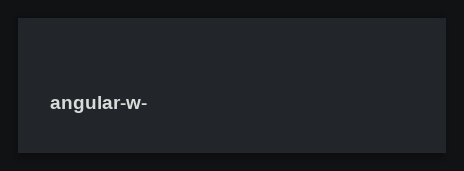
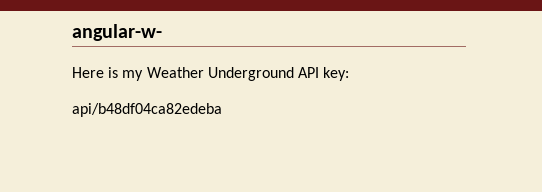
(147, 104) none -> [72,67,350,81] [72,103,222,117] // Here is my Weather Underground API key: // api/b48df04ca82edeba

